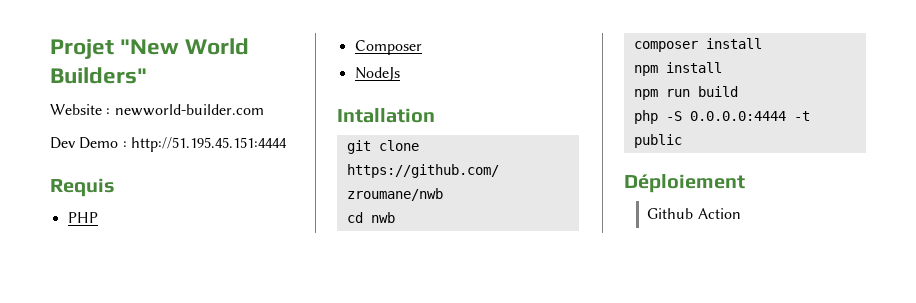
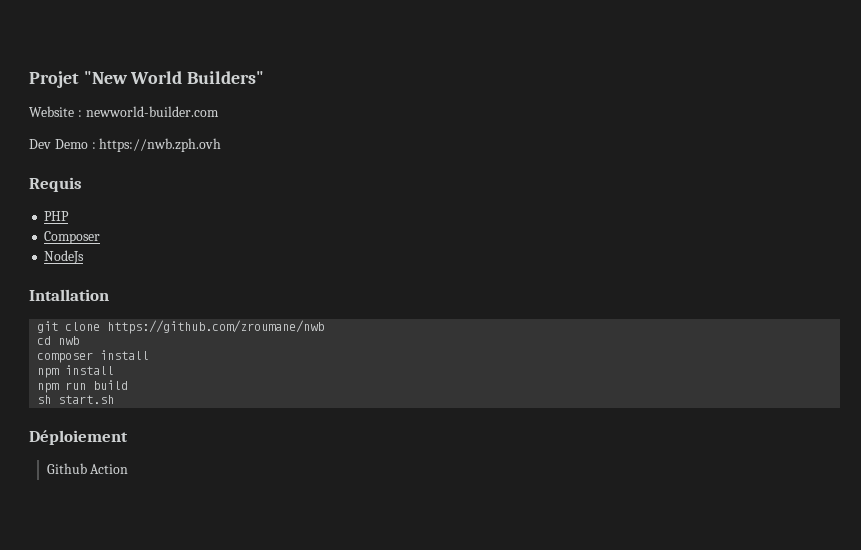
[130,137,287,152] http://51.195.45.151:4444 -> [99,138,222,152] https://nwb.zph.ovh
[633,110,810,124] [633,134,682,148] php -S 0.0.0.0:4444 -t public -> [37,395,115,404] sh start.sh

